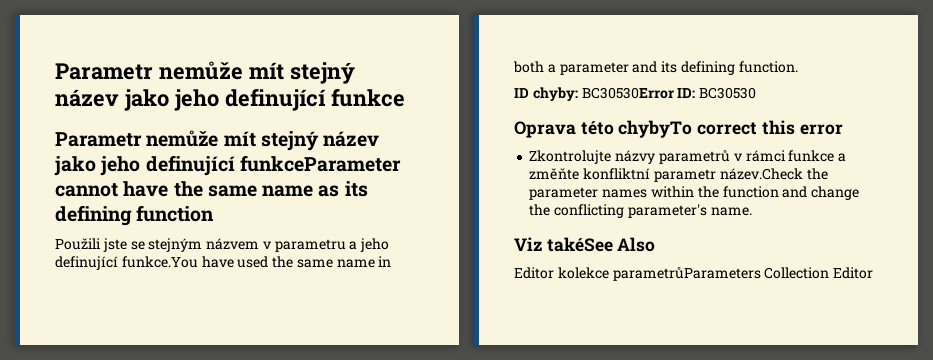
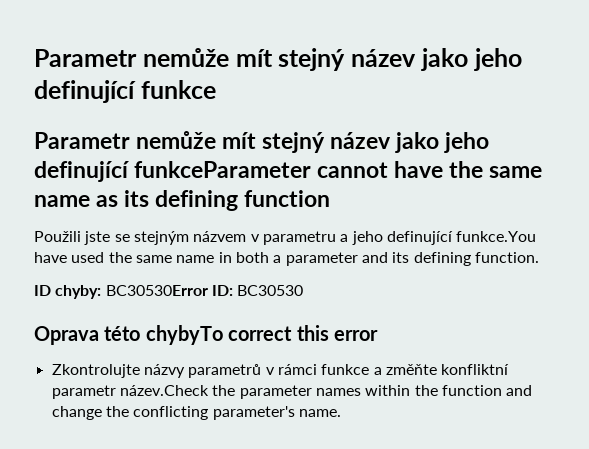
[514,237,656,252] [514,267,874,281] // Viz takéSee Also // Editor kolekce parametrůParameters Collection Editor -> (341, 413) none

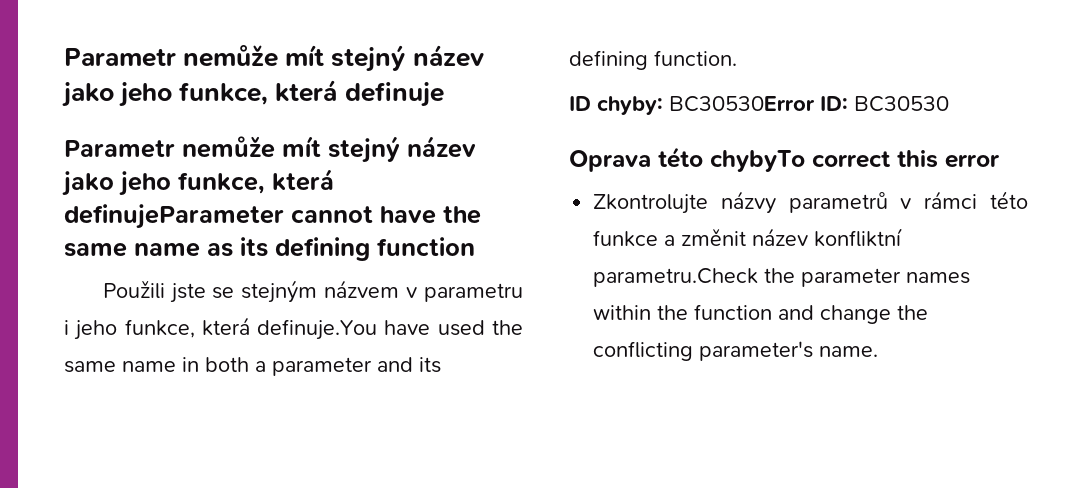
[34,48,522,71] [34,80,216,103] [34,131,490,153] [34,161,312,182] Parametr nemůže mít stejný název jako jeho definující funkce // Parametr nemůže mít stejný název jako jeho definující funkceParameter -> [64,44,484,72] [62,79,444,107] [64,136,476,163] [62,169,334,196] [64,204,284,229] Parametr nemůže mít stejný název jako jeho funkce, která definuje // Parametr nemůže mít stejný název jako jeho funkce, která definujeParameter
[340,231,537,245] a jeho definující funkce.You -> [64,317,378,340] i jeho funkce, která definuje.You
(317, 369) none -> [990,191,1028,209] této
[385,364,510,375] [51,385,209,399] změňte konfliktní parametr název.Check -> [681,228,903,247] [593,268,759,287] změnit název konfliktní parametru.Check

